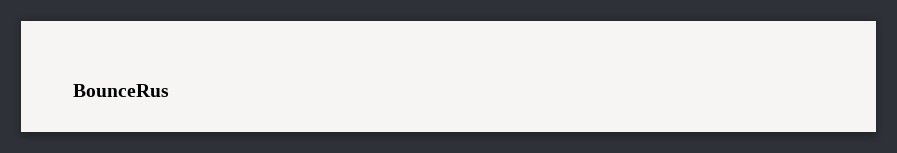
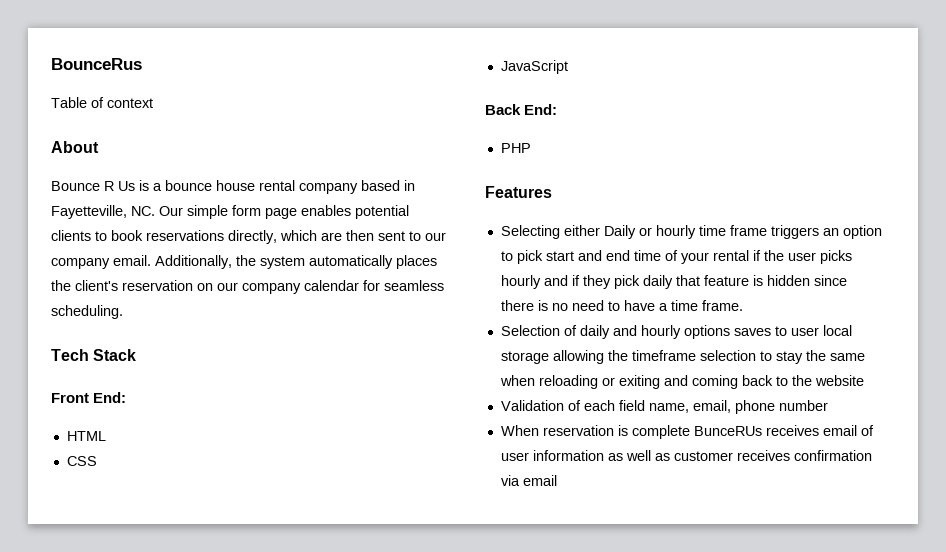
(169, 90) none -> [51,97,153,108] [51,141,99,153] [51,180,415,194] [51,205,409,219] [51,230,446,244] [51,255,437,269] [51,280,444,294] [51,305,123,319] [51,349,137,361] [51,392,127,403] [66,431,106,441] [66,456,97,466] [500,60,568,74] [485,104,558,115] [500,143,531,153] [485,186,552,198] [500,225,882,239] [500,250,852,264] [500,275,847,289] [500,300,743,311] [500,325,852,339] [500,350,865,364] [499,375,864,389] [500,400,828,414] [500,425,874,439] [500,450,872,461] [500,475,557,486] // Table of context // About // Bounce R Us is a bounce house rental company based in Fayetteville, NC. Our simple form page enables potential clients to book reservations directly, which are then sent to our company email. Additionally, the system automatically places the client's reservation on our company calendar for seamless scheduling. // Tech Stack // Front End: // HTML // CSS // JavaScript // Back End: // PHP // Features // Selecting either Daily or hourly time frame triggers an option to pick start and end time of your rental if the user picks hourly and if they pick daily that feature is hidden since there is no need to have a time frame. // Selection of daily and hourly options saves to user local storage allowing the timeframe selection to stay the same when reloading or exiting and coming back to the website // Validation of each field name, email, phone number // When reservation is complete BunceRUs receives email of user information as well as customer receives confirmation via email

